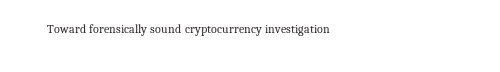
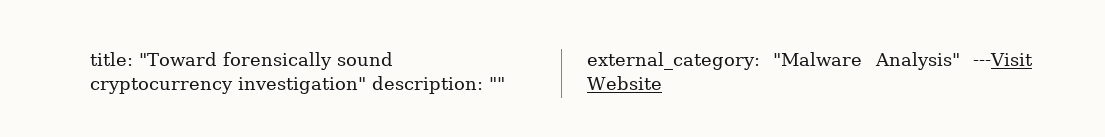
[47,24,86,33] Toward -> [90,52,217,66] title: "Toward
[264,25,330,36] investigation -> [238,76,505,94] [587,52,1033,70] [587,76,662,90] investigation" description: "" external_category: "Malware Analysis" ---Visit Website

